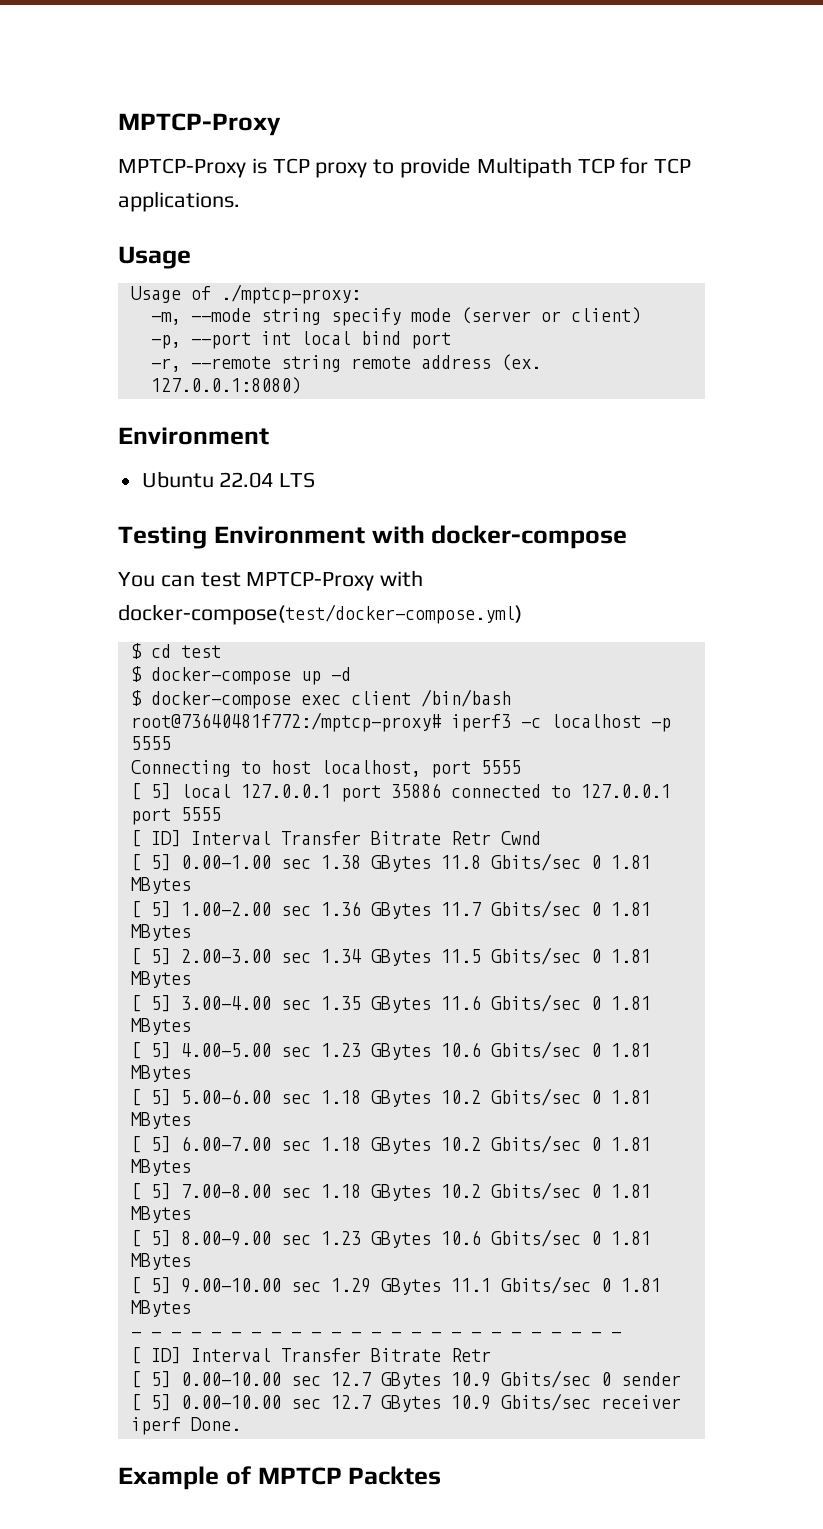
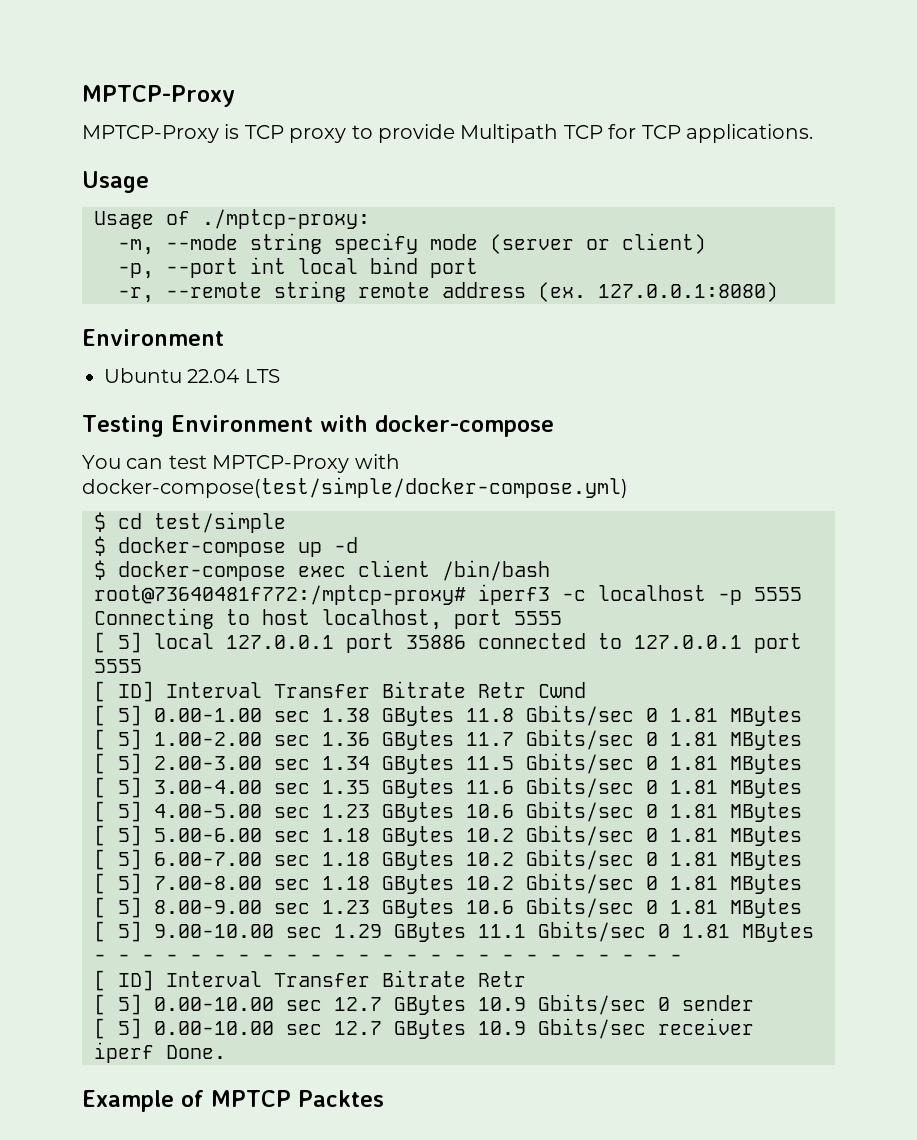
[118,604,522,625] docker-compose(test/docker-compose.yml) -> [82,477,628,498] docker-compose(test/simple/docker-compose.yml)
[180,645,221,658] test -> [154,512,286,533] test/simple

